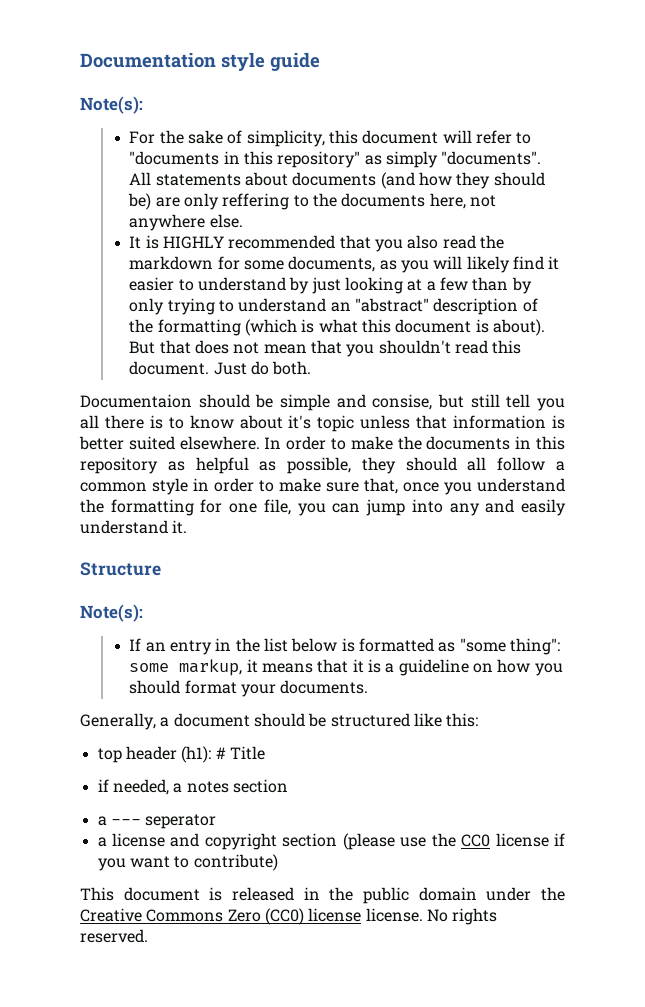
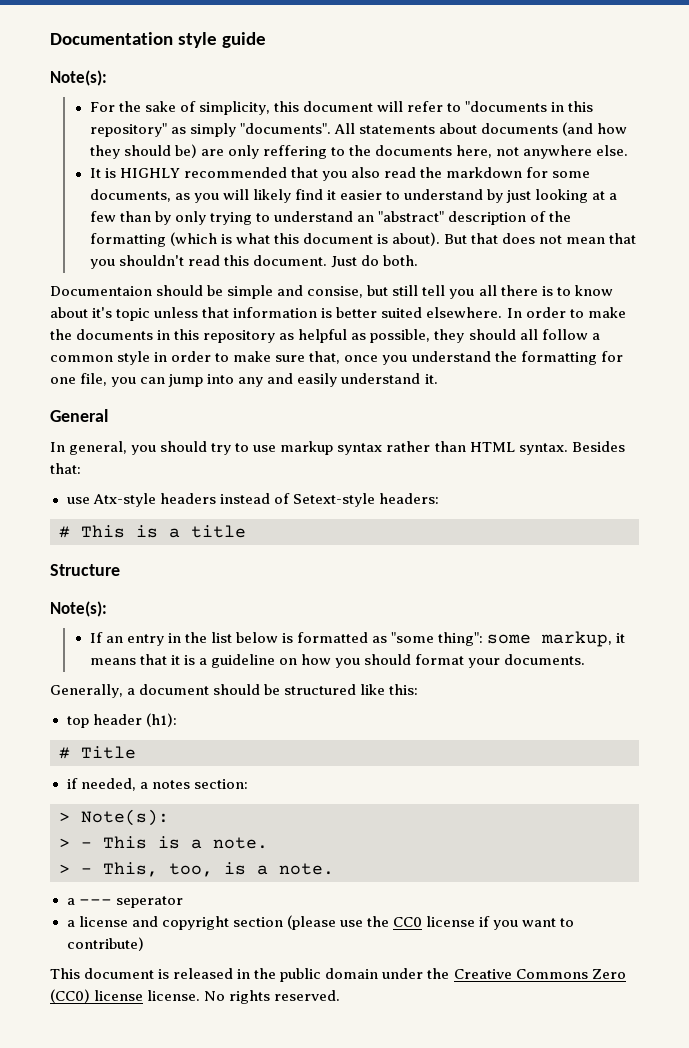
(188, 527) none -> [50,409,108,422] [50,441,625,455] [50,463,81,474] [66,493,439,507] [59,525,246,538] // General // In general, you should try to use markup syntax rather than HTML syntax. Besides that: // use Atx-style headers instead of Setext-style headers: // # This is a title
(212, 754) none -> (177, 720) //
[232,779,288,793] section -> [193,779,248,789] [59,809,169,826] [59,836,268,849] [59,862,334,877] section: // > Note(s): // > - This is a note. // > - This, too, is a note.

